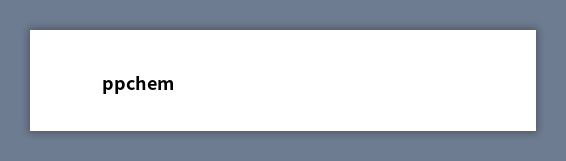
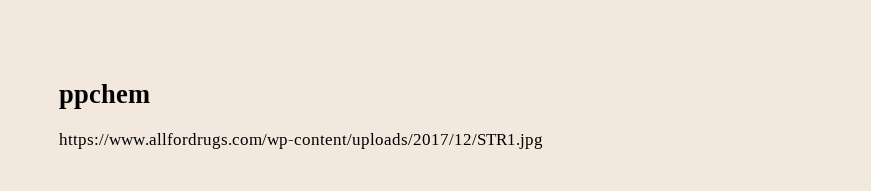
(174, 84) none -> [59,133,543,149] // https://www.allfordrugs.com/wp-content/uploads/2017/12/STR1.jpg

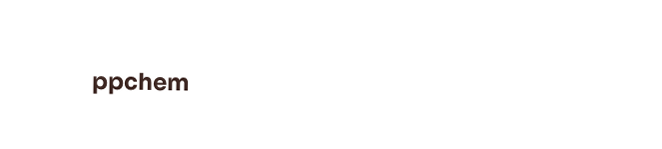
[59,133,543,149] // https://www.allfordrugs.com/wp-content/uploads/2017/12/STR1.jpg -> (190, 83) none

